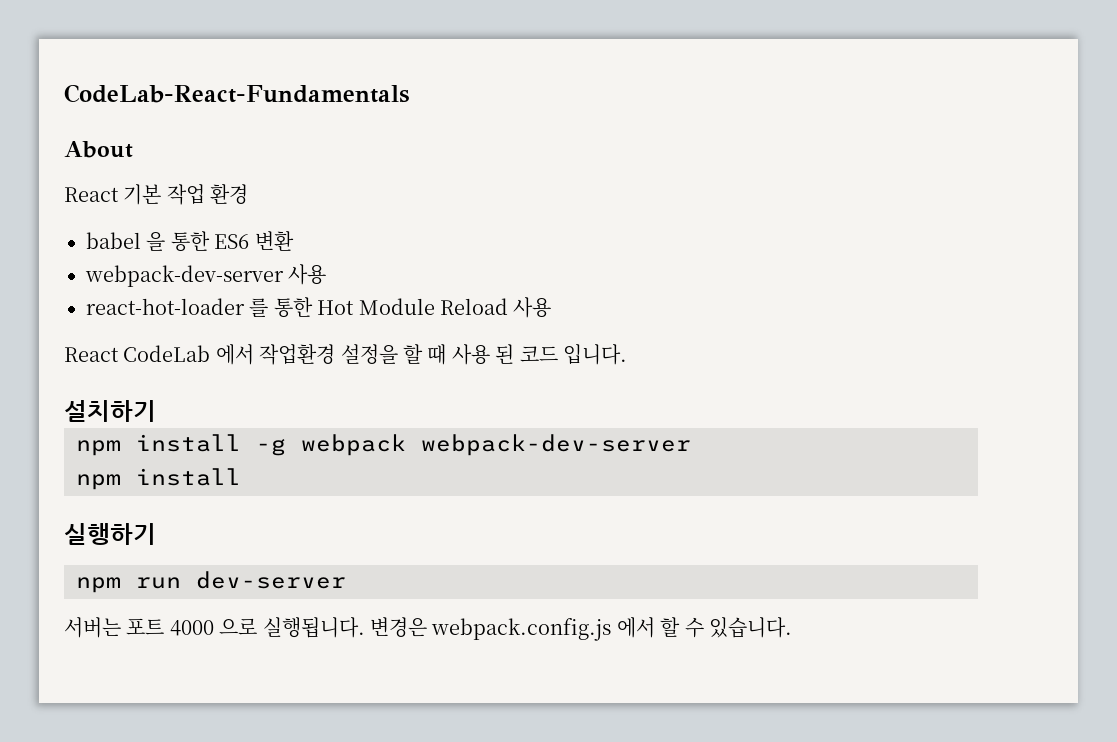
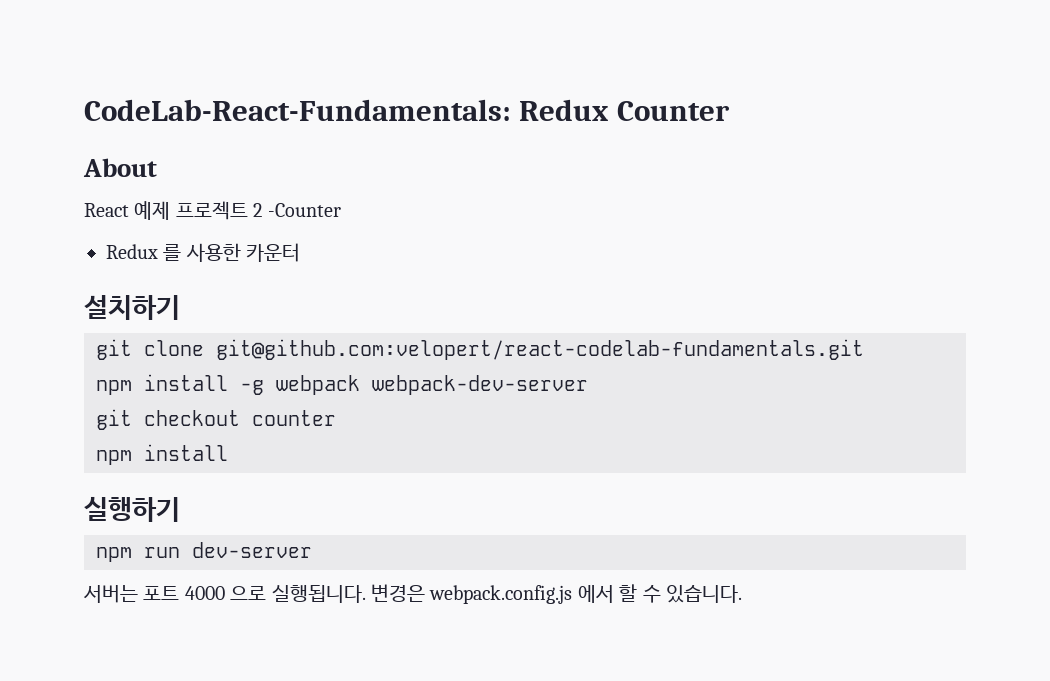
[64,84,410,103] CodeLab-React-Fundamentals -> [84,99,730,121] CodeLab-React-Fundamentals: Redux Counter
[123,184,249,205] [86,231,294,252] [85,264,327,287] [86,297,552,318] [64,344,627,365] [64,400,156,422] 기본 작업 환경 // babel 을 통한 ES6 변환 // webpack-dev-server 사용 // react-hot-loader 를 통한 Hot Module Reload 사용 // React CodeLab 에서 작업환경 설정을 할 때 사용 된 코드 입니다. // 설치하기 -> [134,201,341,220] [106,243,301,262] [84,295,180,320] [96,339,864,360] 예제 프로젝트 2 -Counter // Redux 를 사용한 카운터 // 설치하기 // git clone git@github.com:velopert/react-codelab-fundamentals.git
(691, 445) none -> [96,409,336,430] // git checkout counter

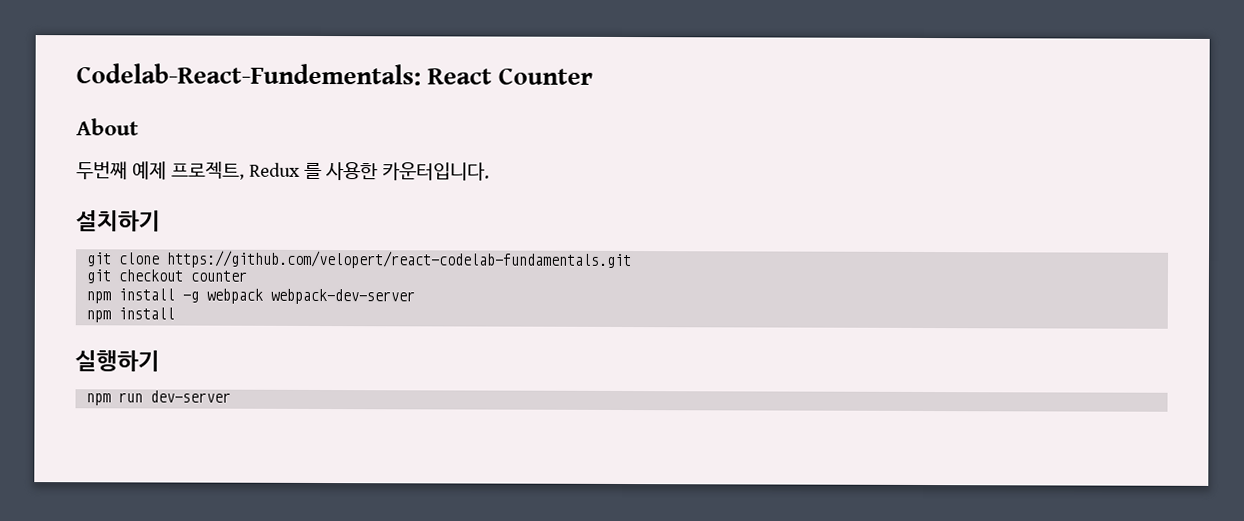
[84,99,610,121] CodeLab-React-Fundamentals: Redux -> [76,63,493,86] Codelab-React-Fundementals: React
[84,201,341,220] React 예제 프로젝트 2 -Counter // -> [76,161,245,180] 두번째 예제 프로젝트,
[246,243,301,262] 카운터 -> [381,162,490,181] 카운터입니다.
[216,339,864,360] git@github.com:velopert/react-codelab-fundamentals.git -> [166,250,633,270] [86,269,248,284] https://github.com/velopert/react-codelab-fundamentals.git // git checkout counter
[96,409,336,430] // git checkout counter -> (416, 296) none
[83,584,742,604] // 서버는 포트 4000 으로 실행됩니다. 변경은 webpack.config.js 에서 할 수 있습니다. -> (232, 396) none

